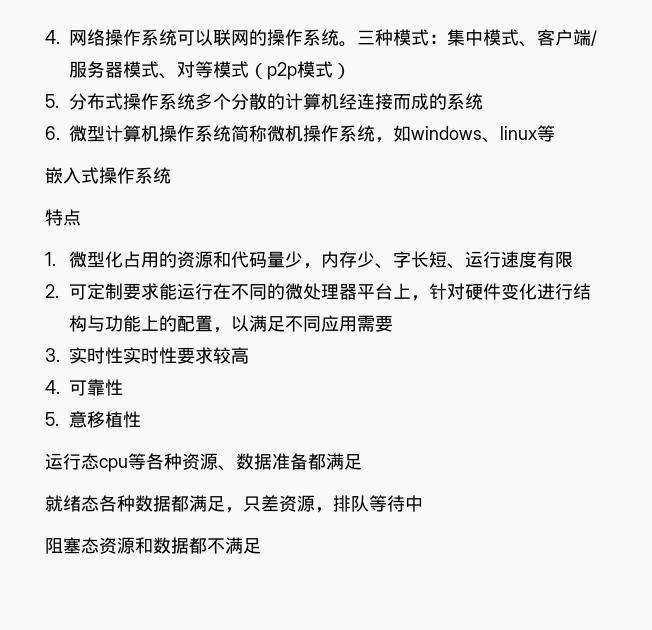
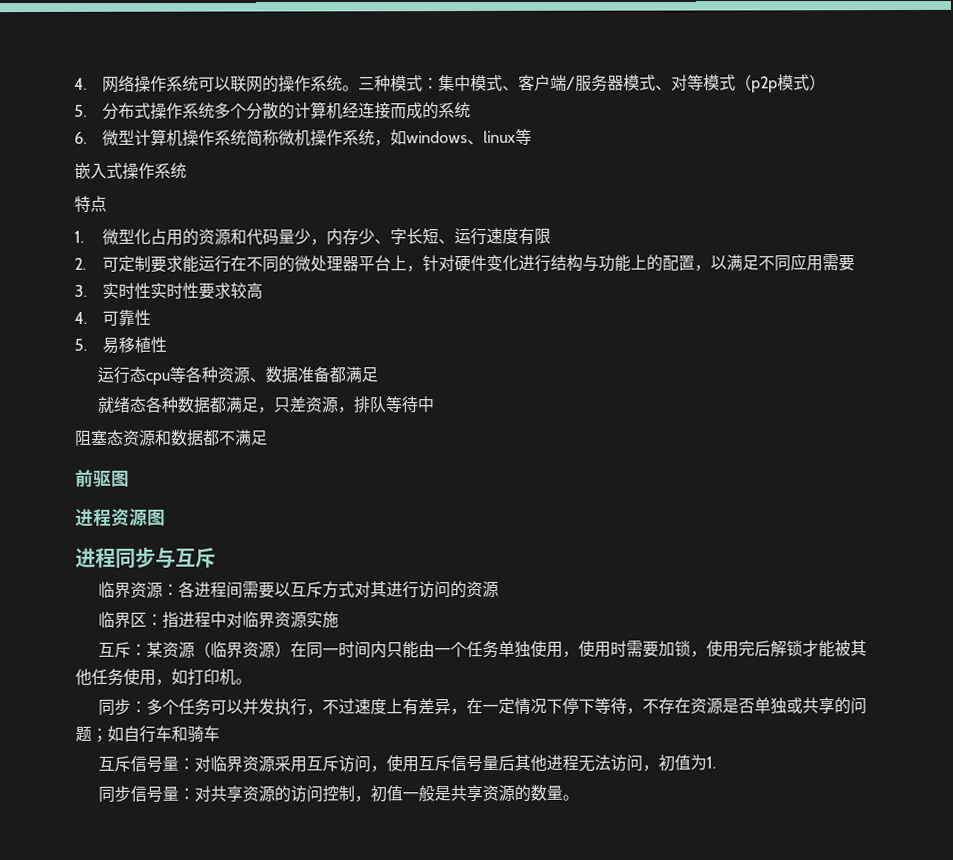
[68,411,87,428] 意 -> [102,337,120,354] 易
(261, 546) none -> [75,469,130,487] [75,508,166,527] [75,547,216,569] [98,580,500,599] [98,611,340,629] [98,640,868,659] [75,668,252,686] [98,697,868,716] [75,725,220,743] [98,754,717,773] [98,784,580,803] // 前驱图 // 进程资源图 // 进程同步与互斥 // 临界资源：各进程间需要以互斥方式对其进行访问的资源 // 临界区：指进程中对临界资源实施 // 互斥：某资源（临界资源）在同一时间内只能由一个任务单独使用，使用时需要加锁，使用完后解锁才能被其他任务使用，如打印机。 // 同步：多个任务可以并发执行，不过速度上有差异，在一定情况下停下等待，不存在资源是否单独或共享的问题；如自行车和骑车 // 互斥信号量：对临界资源采用互斥访问，使用互斥信号量后其他进程无法访问，初值为1. // 同步信号量：对共享资源的访问控制，初值一般是共享资源的数量。

